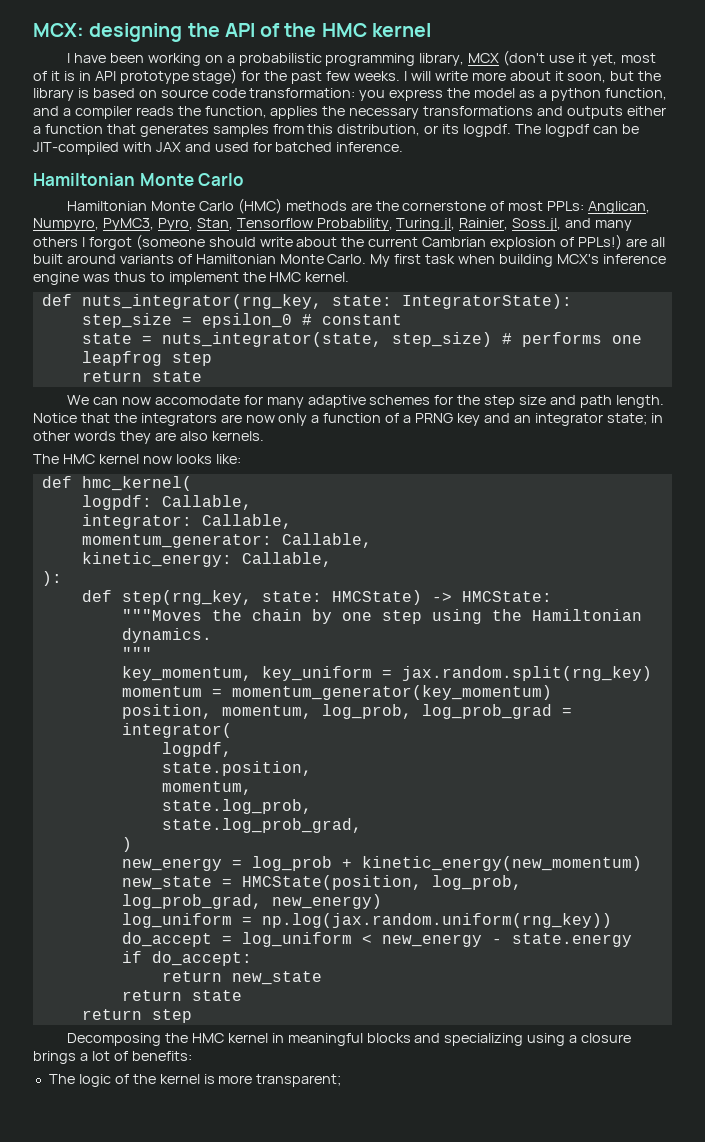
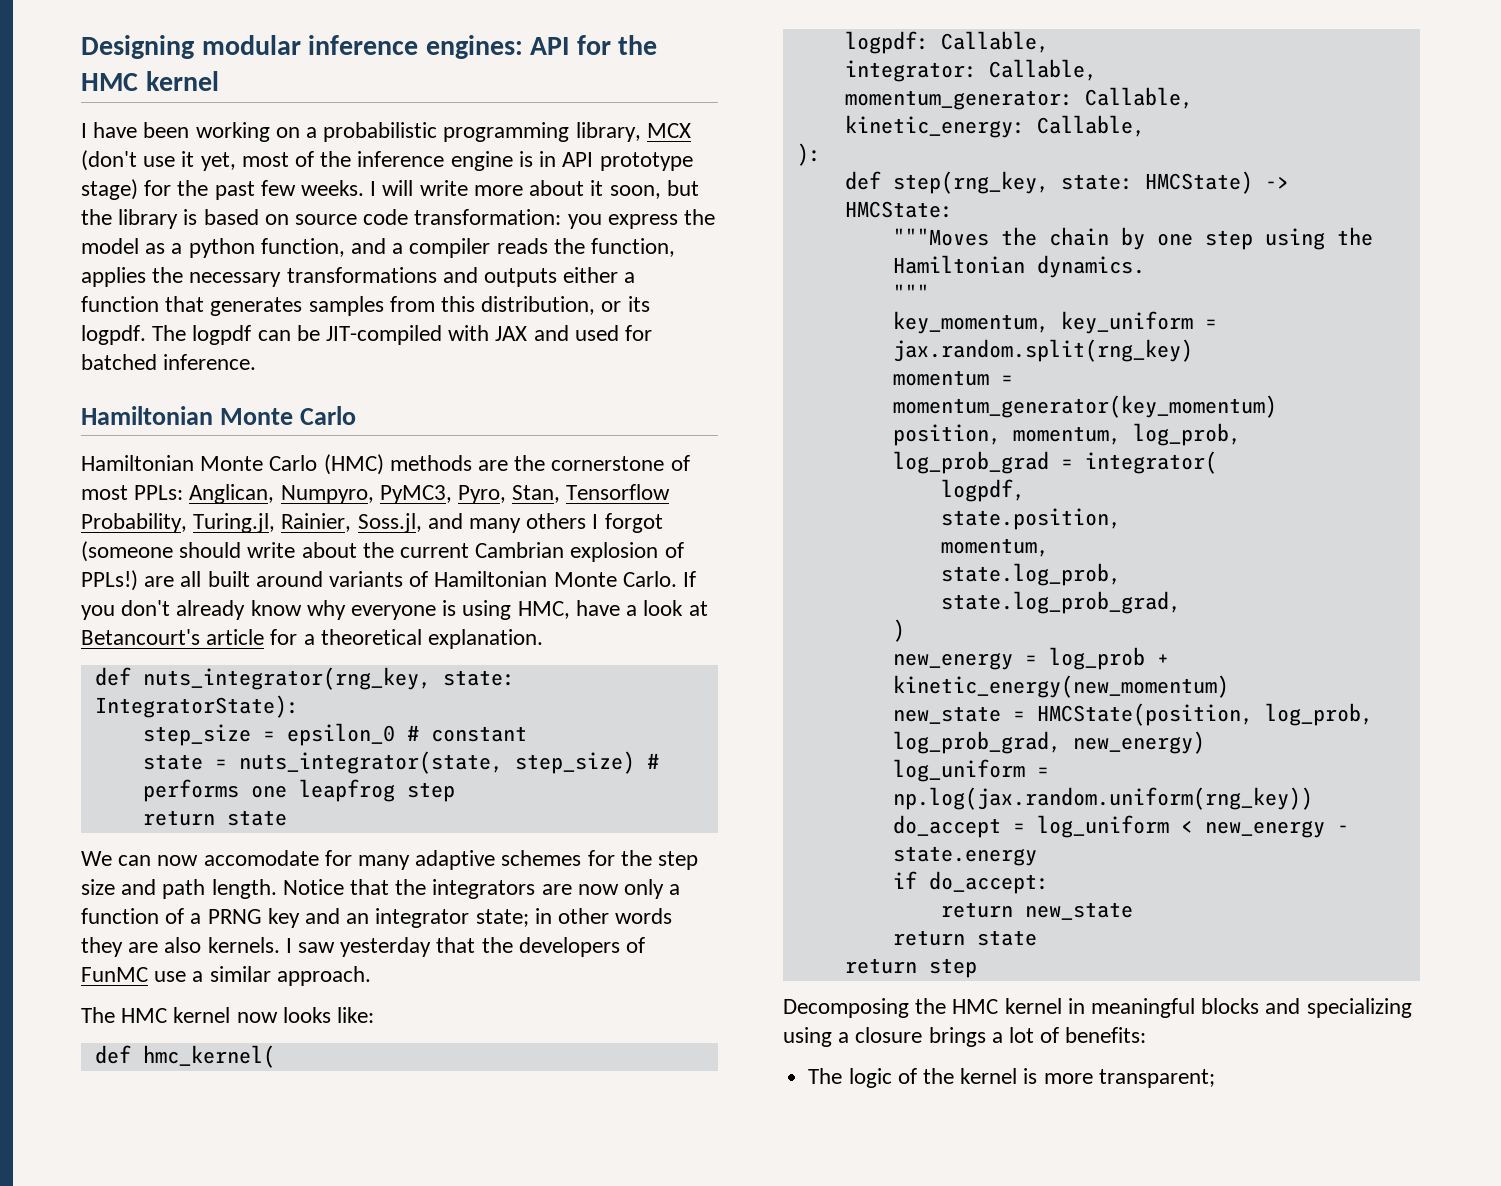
[33,23,281,42] MCX: designing the API of -> [81,35,611,59] Designing modular inference engines: API for
[50,71,60,81] it -> [320,151,513,171] the inference engine
[370,254,666,267] [33,272,350,285] My first task when building MCX's inference engine was thus to implement the HMC kernel. -> [683,571,697,587] [81,600,708,620] [81,629,544,649] If you don't already know why everyone is using HMC, have a look at Betancourt's article for a theoretical explanation.
(264, 436) none -> [285,937,646,957] [81,966,371,986] I saw yesterday that the developers of FunMC use a similar approach.

